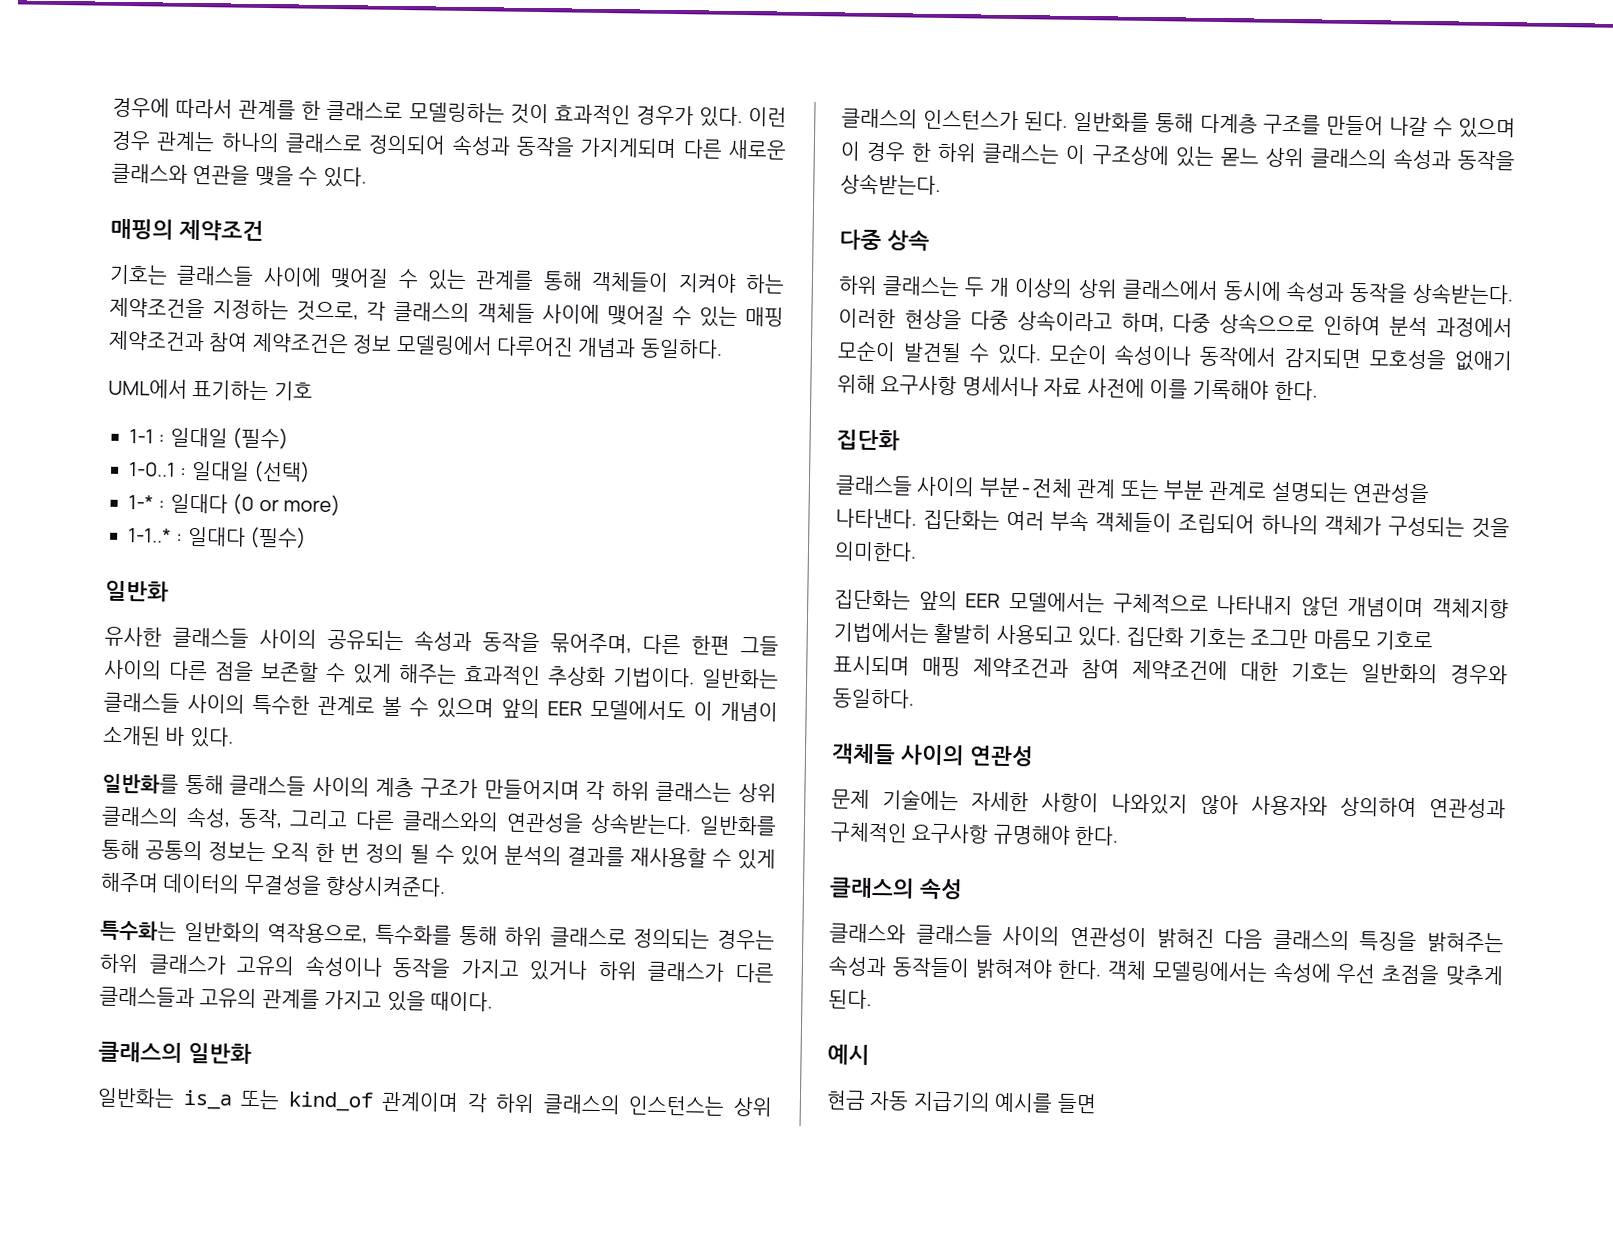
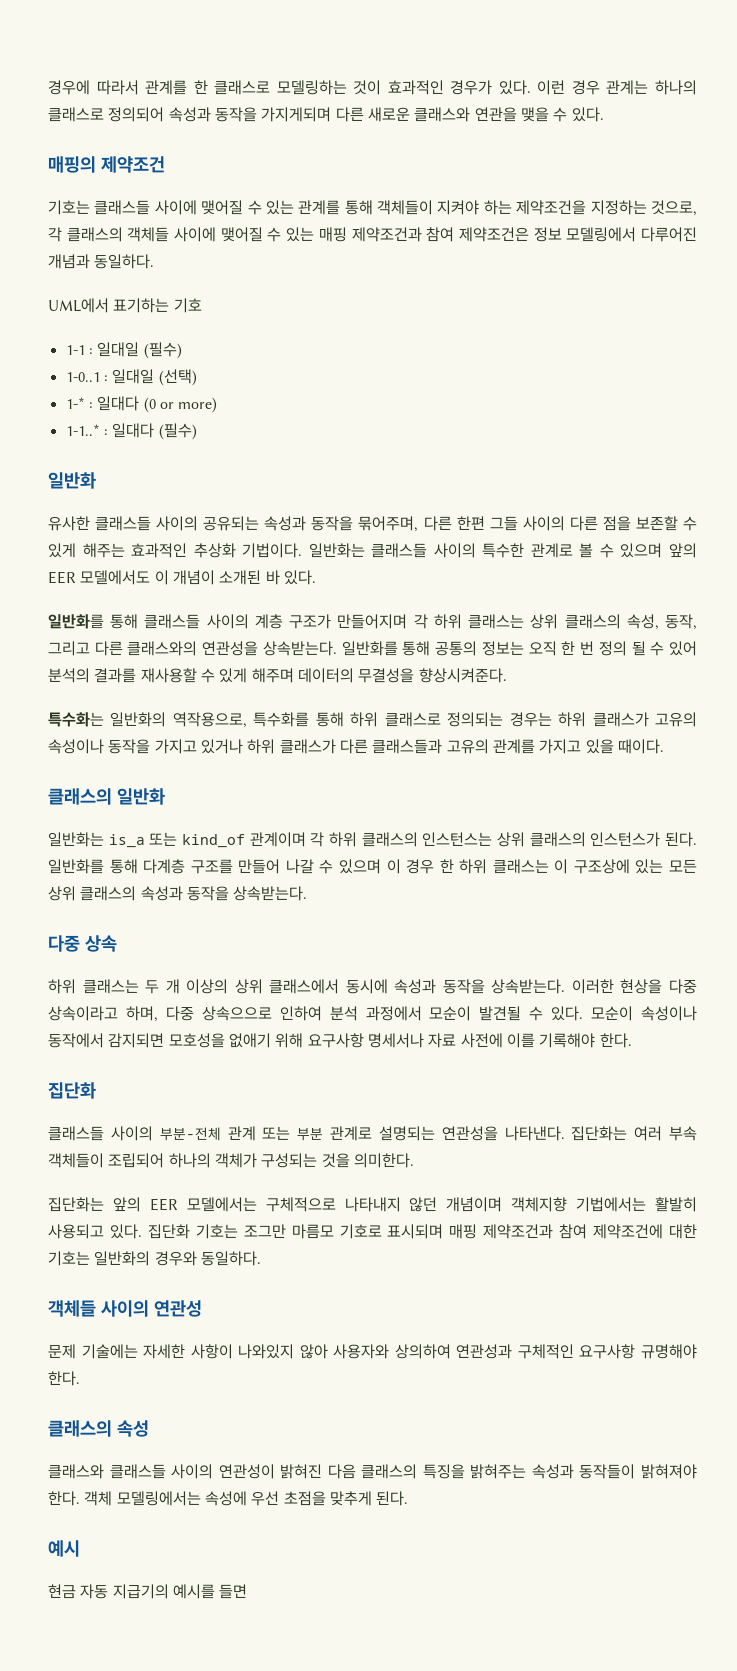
[1219,147,1259,167] 몯느 -> [669,859,697,873] 모든

